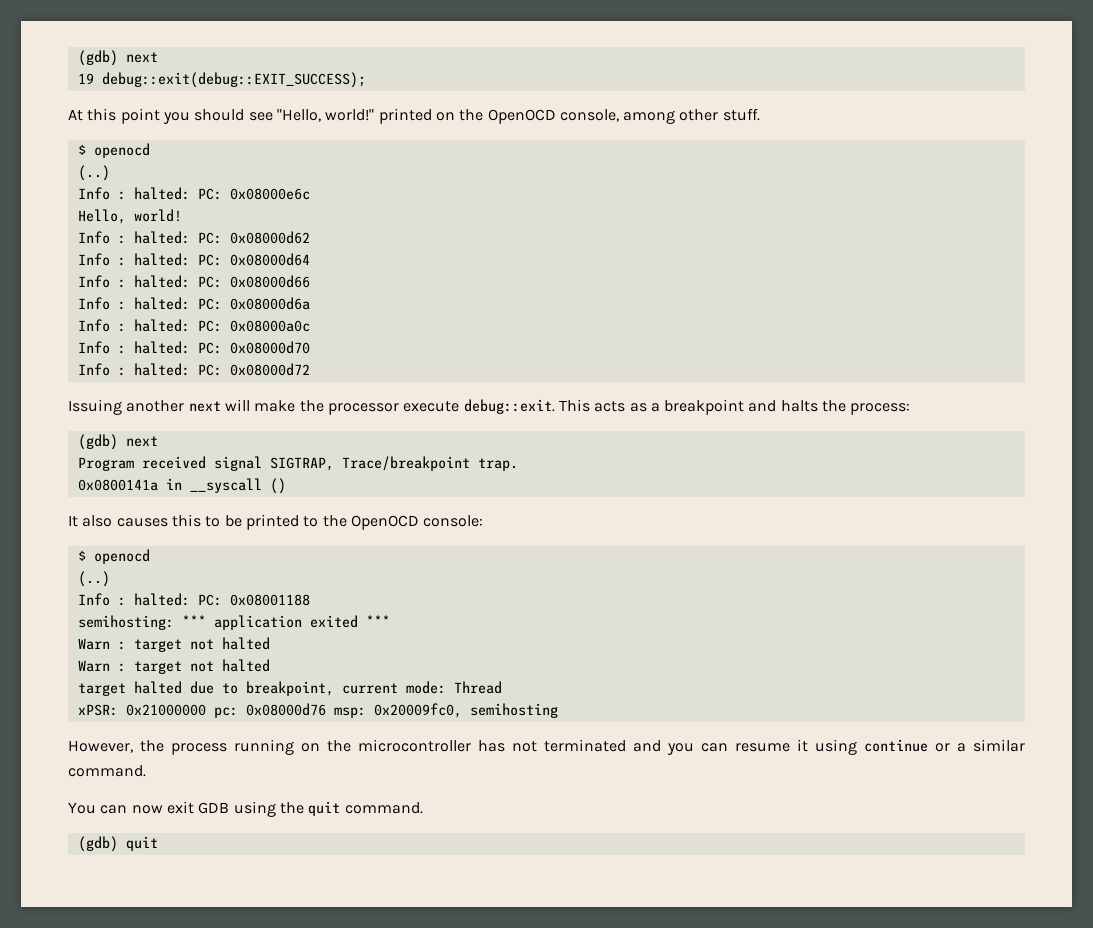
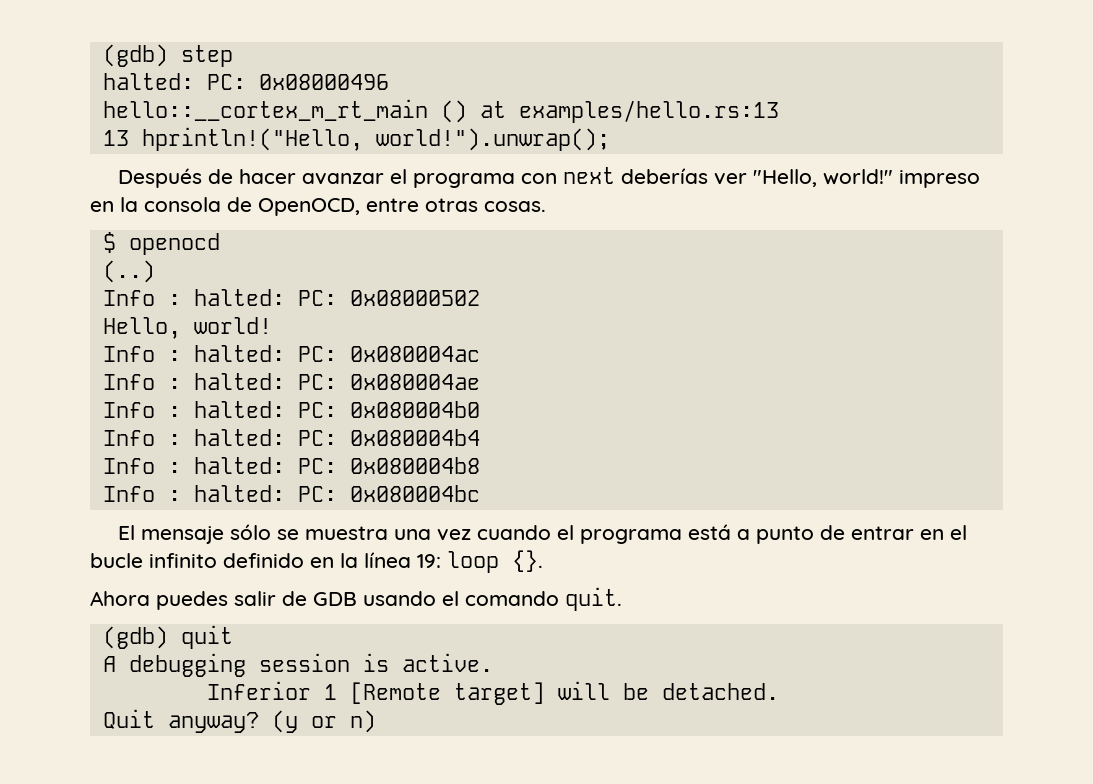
[77,50,158,66] [77,72,366,88] [68,108,760,124] [77,143,150,158] [77,165,110,181] [77,187,310,200] (gdb) next // 19 debug::exit(debug::EXIT_SUCCESS); // At this point you should see "Hello, world!" printed on the OpenOCD console, among other stuff. // $ openocd // (..) // Info : halted: PC: 0x08000e6c -> [102,44,233,67] [102,73,389,90] [102,99,779,123] [102,127,610,151] [117,167,980,188] [90,197,546,216] [102,232,220,255] [102,260,155,283] [102,289,480,306] (gdb) step // halted: PC: 0x08000496 // hello::__cortex_m_rt_main () at examples/hello.rs:13 // 13 hprintln!("Hello, world!").unwrap(); // Después de hacer avanzar el programa con next deberías ver "Hello, world!" impreso en la consola de OpenOCD, entre otras cosas. // $ openocd // (..) // Info : halted: PC: 0x08000502
[229,231,310,244] [77,253,310,266] [77,275,310,288] [77,297,310,310] [77,319,310,332] [77,341,310,354] [77,363,310,376] [68,399,911,415] [77,434,158,450] [77,456,518,471] [77,478,286,494] [68,514,484,530] [77,549,150,564] [77,571,110,587] [77,593,310,606] [77,615,390,630] [77,637,270,652] [77,659,270,674] [77,681,502,696] [77,703,558,718] [68,739,1025,755] [68,765,146,777] [68,801,423,817] [77,836,158,852] 0x08000d62 // Info : halted: PC: 0x08000d64 // Info : halted: PC: 0x08000d66 // Info : halted: PC: 0x08000d6a // Info : halted: PC: 0x08000a0c // Info : halted: PC: 0x08000d70 // Info : halted: PC: 0x08000d72 // Issuing another next will make the processor execute debug::exit. This acts as a breakpoint and halts the process: // (gdb) next // Program received signal SIGTRAP, Trace/breakpoint trap. // 0x0800141a in __syscall () // It also causes this to be printed to the OpenOCD console: // $ openocd // (..) // Info : halted: PC: 0x08001188 // semihosting: *** application exited *** // Warn : target not halted // Warn : target not halted // target halted due to breakpoint, current mode: Thread // xPSR: 0x21000000 pc: 0x08000d76 msp: 0x20009fc0, semihosting // However, the process running on the microcontroller has not terminated and you can resume it using continue or a similar command. // You can now exit GDB using the quit command. // (gdb) quit -> [349,346,480,362] [102,373,480,390] [102,401,480,418] [102,429,480,446] [102,457,480,474] [102,485,480,502] [117,524,967,544] [90,550,543,573] [90,587,622,611] [102,625,233,649] [102,653,493,677] [206,681,779,705] [102,709,376,733] 0x080004ac // Info : halted: PC: 0x080004ae // Info : halted: PC: 0x080004b0 // Info : halted: PC: 0x080004b4 // Info : halted: PC: 0x080004b8 // Info : halted: PC: 0x080004bc // El mensaje sólo se muestra una vez cuando el programa está a punto de entrar en el bucle infinito definido en la línea 19: loop {}. // Ahora puedes salir de GDB usando el comando quit. // (gdb) quit // A debugging session is active. // Inferior 1 [Remote target] will be detached. // Quit anyway? (y or n)

